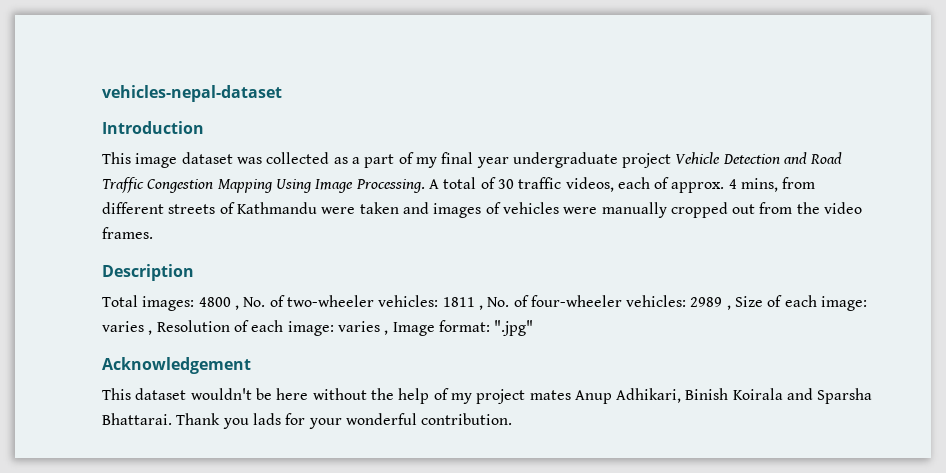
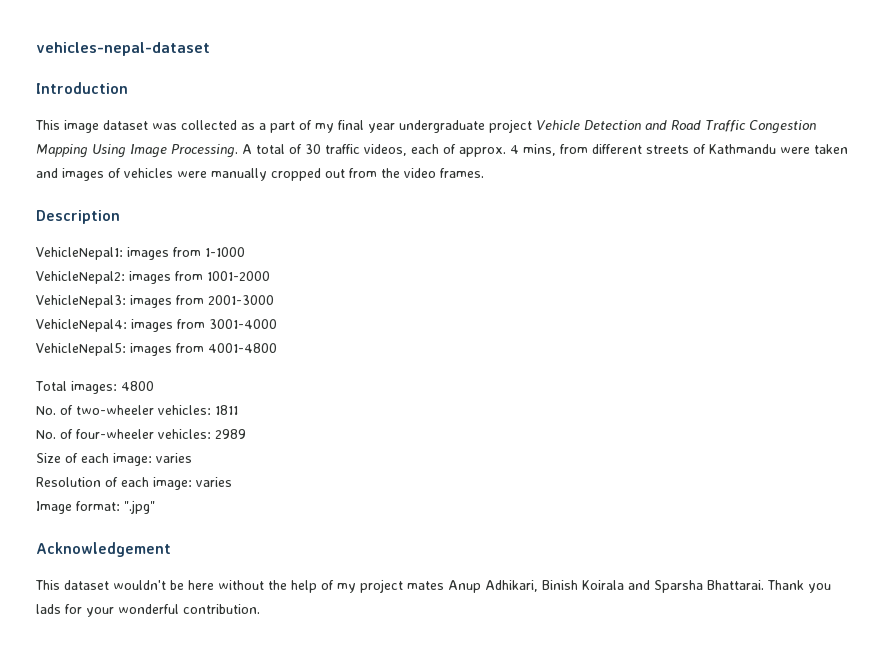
(194, 272) none -> [36,247,245,260] [36,271,270,284] [36,295,274,308] [36,319,277,332] [36,343,277,356] // VehicleNepal1: images from 1-1000 // VehicleNepal2: images from 1001-2000 // VehicleNepal3: images from 2001-3000 // VehicleNepal4: images from 3001-4000 // VehicleNepal5: images from 4001-4800
[234,305,239,310] , -> (154, 386) //
[478,305,483,310] , -> (238, 410) //
[726,305,731,310] , -> (246, 434) //
[148,330,153,335] , -> (192, 458) //
[384,330,389,335] , -> (232, 482) //

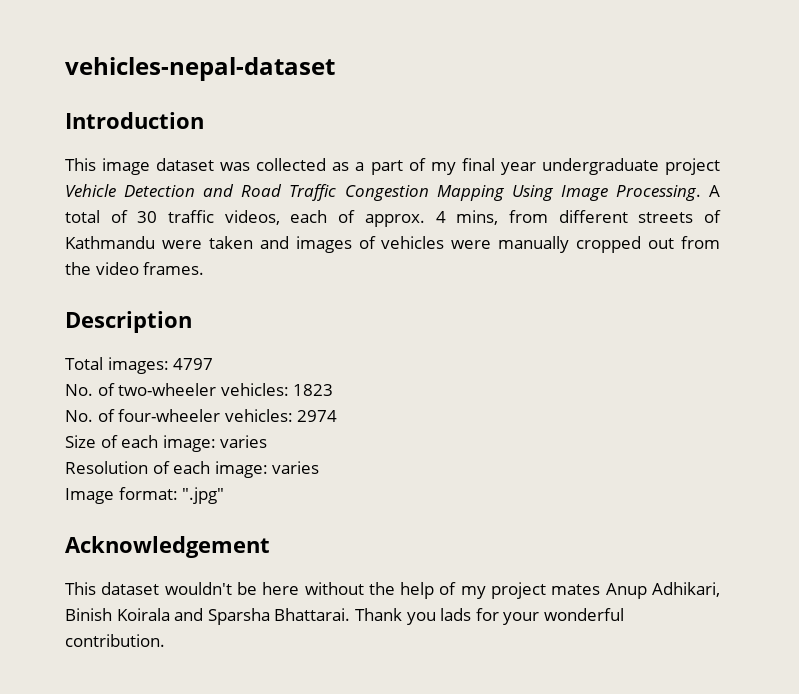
[36,247,245,260] [36,271,270,284] [36,295,274,308] [36,319,277,332] [36,343,277,356] // VehicleNepal1: images from 1-1000 // VehicleNepal2: images from 1001-2000 // VehicleNepal3: images from 2001-3000 // VehicleNepal4: images from 3001-4000 // VehicleNepal5: images from 4001-4800 -> (192, 322) none
[120,381,154,391] 4800 -> [173,358,214,370] 4797
[215,405,238,415] 1811 -> [293,384,334,396] 1823
[215,429,246,439] 2989 -> [297,410,338,422] 2974

